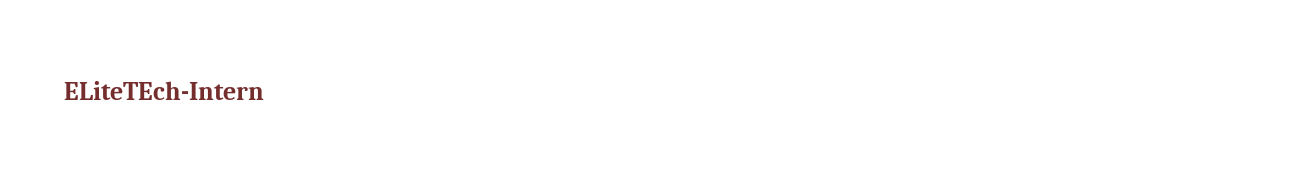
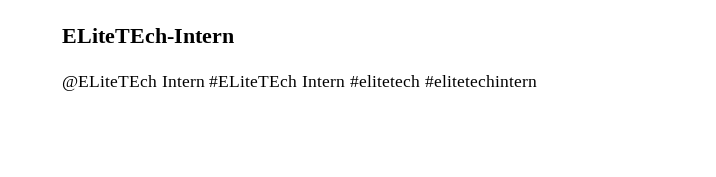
(264, 90) none -> [62,75,537,91] // @ELiteTEch Intern #ELiteTEch Intern #elitetech #elitetechintern

